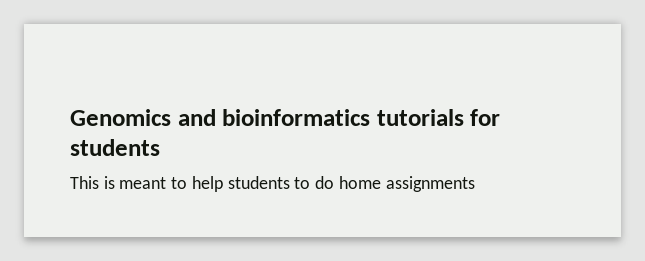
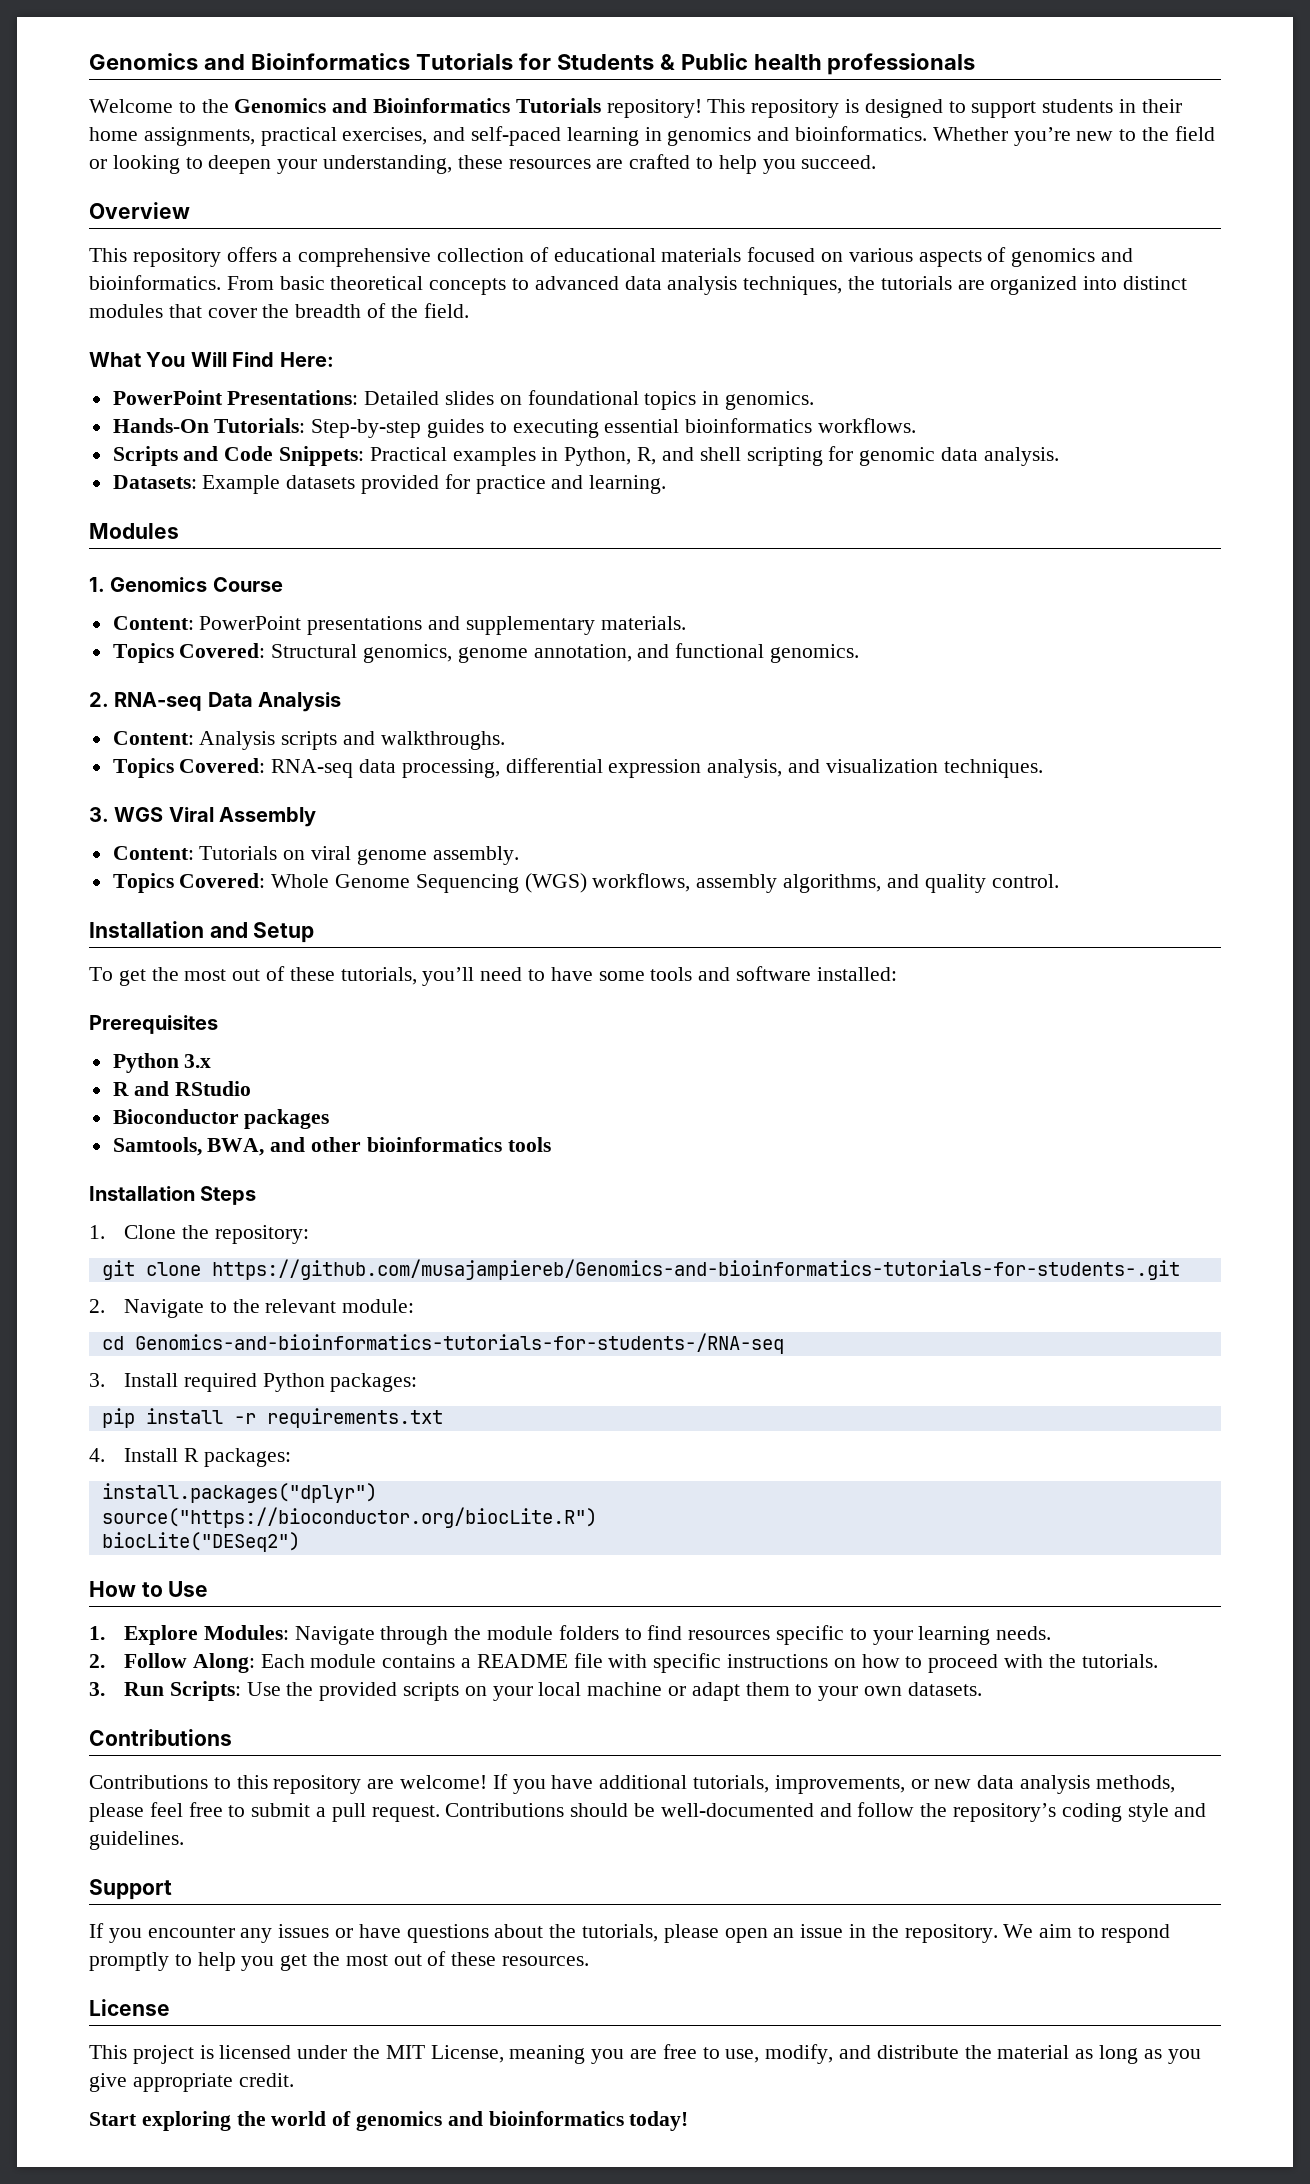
[70,109,501,126] [70,139,160,156] [70,176,475,192] Genomics and bioinformatics tutorials for students // This is meant to help students to do home assignments -> [89,53,976,75] [89,98,1182,118] [89,126,1215,146] [89,154,877,174] [89,202,190,219] [89,247,1134,267] [89,275,1188,295] [89,303,469,318] [89,352,334,367] [112,390,815,410] [112,418,917,438] [112,446,1059,466] [112,474,667,494] [89,523,179,539] [89,577,283,592] [112,616,686,635] [112,643,860,663] [89,692,342,712] [112,731,505,750] [112,758,1043,778] [89,807,317,827] [112,846,519,865] [112,873,1059,893] [89,921,315,943] [89,966,897,986] [89,1015,218,1034] [112,1053,212,1073] [112,1081,252,1096] [112,1109,330,1129] [112,1137,551,1156] [89,1186,257,1205] [89,1225,309,1244] [101,1259,1180,1280] [89,1299,415,1318] [101,1333,784,1354] [89,1373,418,1392] [101,1408,443,1428] [89,1448,291,1467] [101,1483,377,1503] [101,1507,597,1528] [101,1532,300,1552] [89,1581,209,1597] [89,1625,1052,1645] [89,1653,1158,1673] [89,1681,982,1701] [89,1729,232,1746] [89,1774,1175,1794] [89,1802,1207,1822] [89,1831,184,1850] [89,1879,172,1900] [89,1923,1170,1943] [89,1951,590,1971] [89,1999,170,2016] [89,2044,1201,2064] [89,2073,294,2092] [89,2111,689,2131] Genomics and Bioinformatics Tutorials for Students & Public health professionals // Welcome to the Genomics and Bioinformatics Tutorials repository! This repository is designed to support students in their home assignments, practical exercises, and self-paced learning in genomics and bioinformatics. Whether you’re new to the field or looking to deepen your understanding, these resources are crafted to help you succeed. // Overview // This repository offers a comprehensive collection of educational materials focused on various aspects of genomics and bioinformatics. From basic theoretical concepts to advanced data analysis techniques, the tutorials are organized into distinct modules that cover the breadth of the field. // What You Will Find Here: // PowerPoint Presentations: Detailed slides on foundational topics in genomics. // Hands-On Tutorials: Step-by-step guides to executing essential bioinformatics workflows. // Scripts and Code Snippets: Practical examples in Python, R, and shell scripting for genomic data analysis. // Datasets: Example datasets provided for practice and learning. // Modules // 1. Genomics Course // Content: PowerPoint presentations and supplementary materials. // Topics Covered: Structural genomics, genome annotation, and functional genomics. // 2. RNA-seq Data Analysis // Content: Analysis scripts and walkthroughs. // Topics Covered: RNA-seq data processing, differential expression analysis, and visualization techniques. // 3. WGS Viral Assembly // Content: Tutorials on viral genome assembly. // Topics Covered: Whole Genome Sequencing (WGS) workflows, assembly algorithms, and quality control. // Installation and Setup // To get the most out of these tutorials, you’ll need to have some tools and software installed: // Prerequisites // Python 3.x // R and RStudio // Bioconductor packages // Samtools, BWA, and other bioinformatics tools // Installation Steps // 1. Clone the repository: // git clone https://github.com/musajampiereb/Genomics-and-bioinformatics-tutorials-for-students-.git // 2. Navigate to the relevant module: // cd Genomics-and-bioinformatics-tutorials-for-students-/RNA-seq // 3. Install required Python packages: // pip install -r requirements.txt // 4. Install R packages: // install.packages("dplyr") // source("https://bioconductor.org/biocLite.R") // biocLite("DESeq2") // How to Use // 1. Explore Modules: Navigate through the module folders to find resources specific to your learning needs. // 2. Follow Along: Each module contains a README file with specific instructions on how to proceed with the tutorials. // 3. Run Scripts: Use the provided scripts on your local machine or adapt them to your own datasets. // Contributions // Contributions to this repository are welcome! If you have additional tutorials, improvements, or new data analysis methods, please feel free to submit a pull request. Contributions should be well-documented and follow the repository’s coding style and guidelines. // Support // If you encounter any issues or have questions about the tutorials, please open an issue in the repository. We aim to respond promptly to help you get the most out of these resources. // License // This project is licensed under the MIT License, meaning you are free to use, modify, and distribute the material as long as you give appropriate credit. // Start exploring the world of genomics and bioinformatics today!

